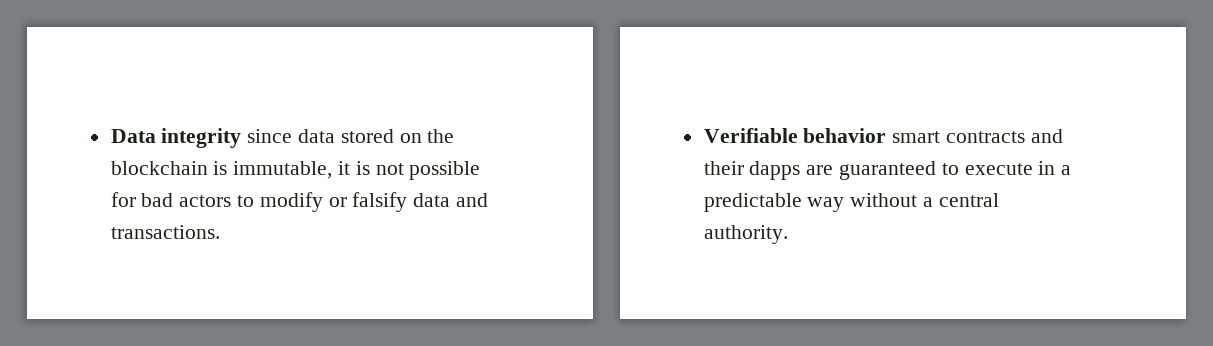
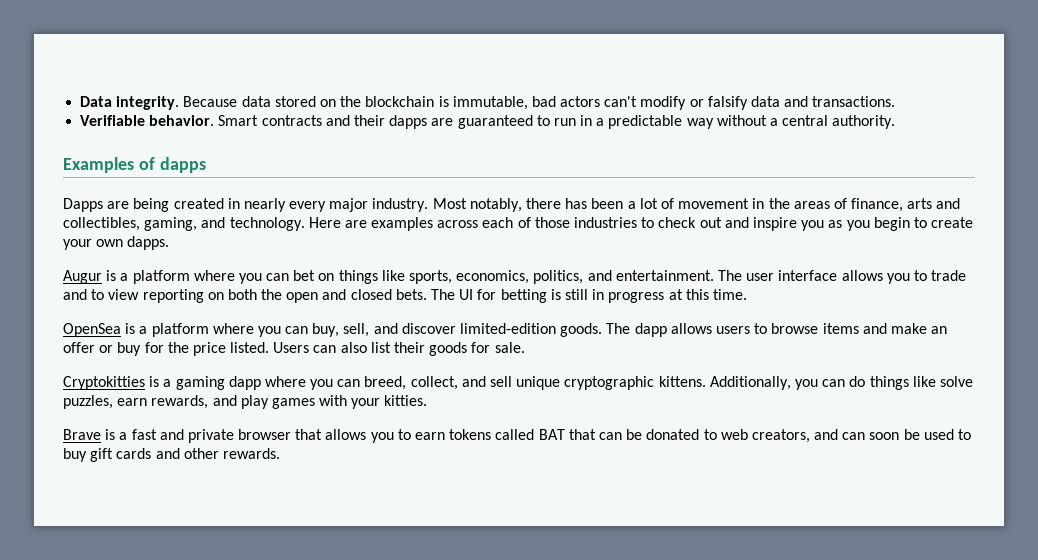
[161,128,293,148] integrity since -> [116,96,238,110] integrity. Because
[338,161,481,180] [110,192,136,207] it is not possible for -> (528, 103) none
[237,195,255,207] to -> [604,96,638,107] can't
[803,128,941,143] behavior smart -> [149,115,259,126] behavior. Smart
[964,163,1033,175] execute -> [553,118,576,126] run
(788, 234) none -> [63,157,206,173] [63,198,961,212] [63,217,974,231] [63,236,170,250] [63,270,967,284] [63,289,747,303] [63,323,948,337] [63,342,525,356] [63,376,973,390] [63,395,428,409] [63,429,971,443] [63,448,280,462] // Examples of dapps // Dapps are being created in nearly every major industry. Most notably, there has been a lot of movement in the areas of finance, arts and collectibles, gaming, and technology. Here are examples across each of those industries to check out and inspire you as you begin to create your own dapps. // Augur is a platform where you can bet on things like sports, economics, politics, and entertainment. The user interface allows you to trade and to view reporting on both the open and closed bets. The UI for betting is still in progress at this time. // OpenSea is a platform where you can buy, sell, and discover limited-edition goods. The dapp allows users to browse items and make an offer or buy for the price listed. Users can also list their goods for sale. // Cryptokitties is a gaming dapp where you can breed, collect, and sell unique cryptographic kittens. Additionally, you can do things like solve puzzles, earn rewards, and play games with your kitties. // Brave is a fast and private browser that allows you to earn tokens called BAT that can be donated to web creators, and can soon be used to buy gift cards and other rewards.

